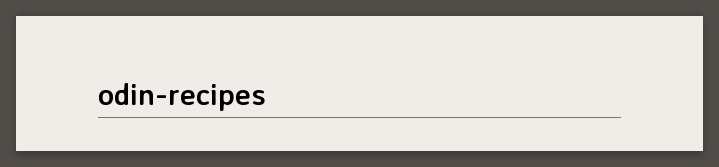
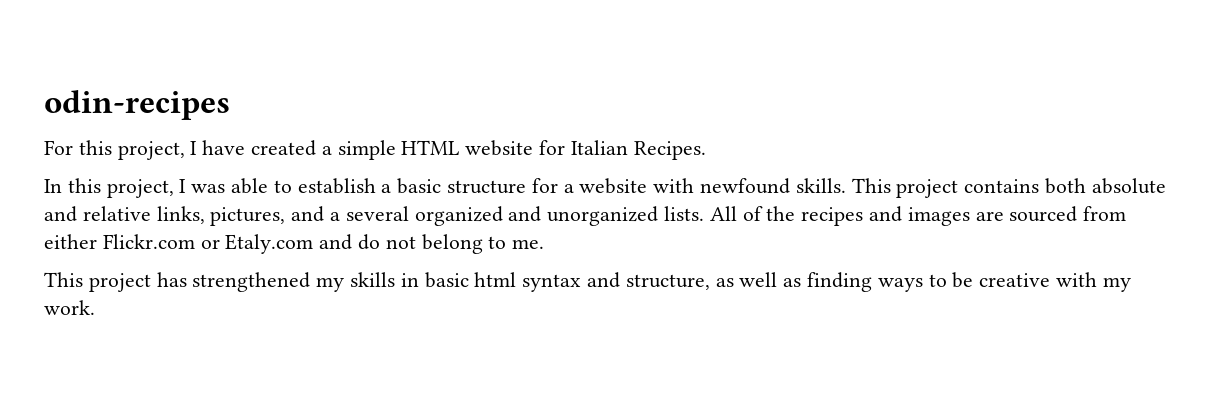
(266, 97) none -> [44,140,706,160] [44,178,1166,198] [44,206,1127,226] [44,234,545,254] [44,272,1131,292] [44,300,95,315] // For this project, I have created a simple HTML website for Italian Recipes. // In this project, I was able to establish a basic structure for a website with newfound skills. This project contains both absolute and relative links, pictures, and a several organized and unorganized lists. All of the recipes and images are sourced from either Flickr.com or Etaly.com and do not belong to me. // This project has strengthened my skills in basic html syntax and structure, as well as finding ways to be creative with my work.

